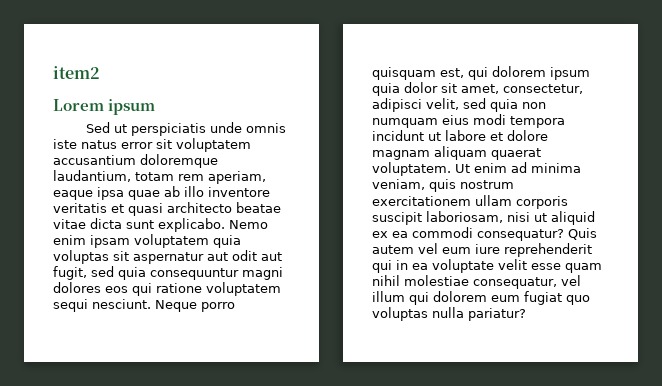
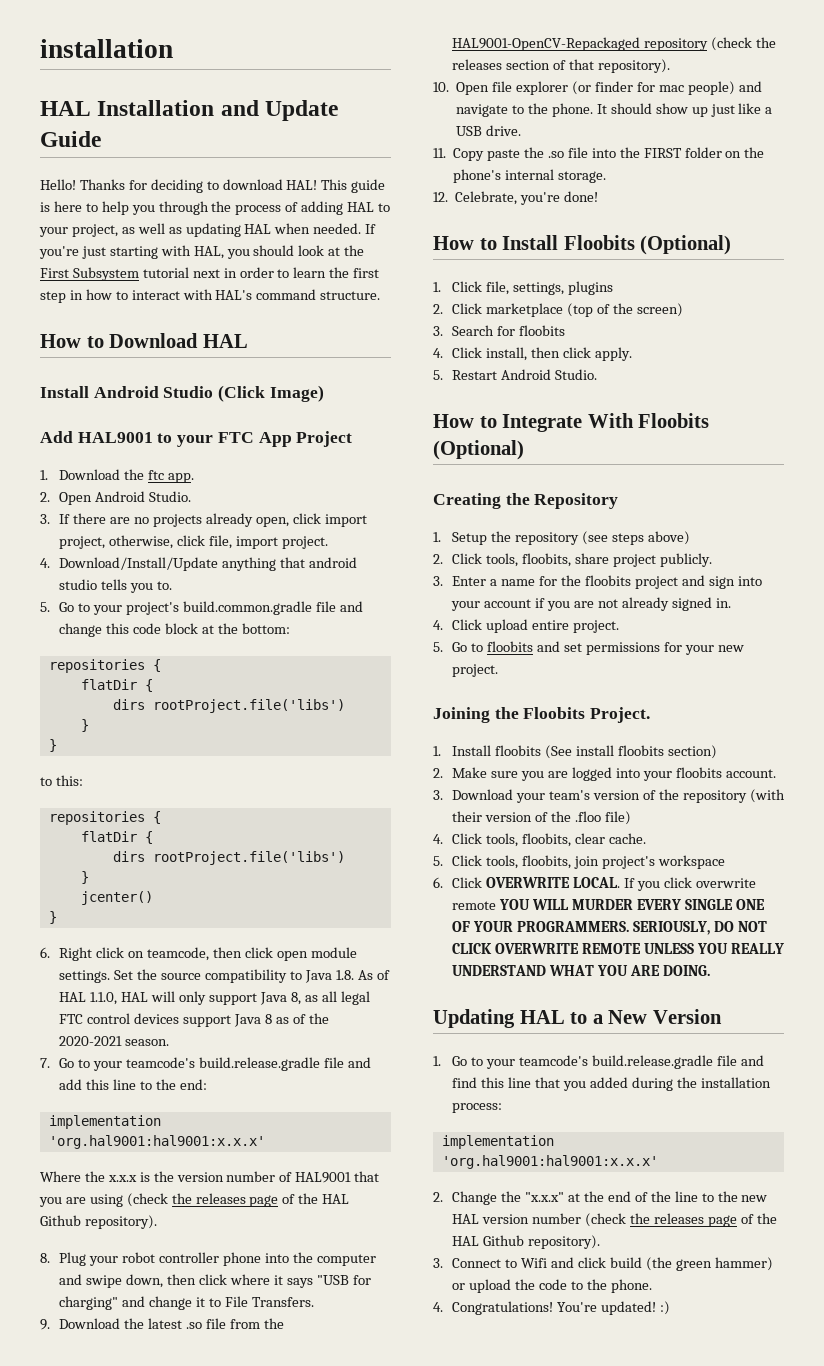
[53,66,100,79] [53,99,156,115] [85,122,286,136] [53,138,251,152] [53,154,218,168] [53,170,266,184] [53,186,270,200] [53,202,281,216] [53,218,268,232] [53,234,241,248] [53,250,282,264] [53,266,283,280] [53,282,281,296] [53,299,235,312] [372,66,590,80] [372,82,583,96] [372,98,546,112] [372,114,565,128] [372,130,548,141] [372,146,541,160] [372,162,581,176] [372,179,514,192] [372,195,568,209] [372,211,595,225] [372,227,597,241] [372,243,592,257] [372,259,602,273] [372,275,581,289] [372,291,590,305] [372,307,526,321] item2 // Lorem ipsum // Sed ut perspiciatis unde omnis iste natus error sit voluptatem accusantium doloremque laudantium, totam rem aperiam, eaque ipsa quae ab illo inventore veritatis et quasi architecto beatae vitae dicta sunt explicabo. Nemo enim ipsam voluptatem quia voluptas sit aspernatur aut odit aut fugit, sed quia consequuntur magni dolores eos qui ratione voluptatem sequi nesciunt. Neque porro quisquam est, qui dolorem ipsum quia dolor sit amet, consectetur, adipisci velit, sed quia non numquam eius modi tempora incidunt ut labore et dolore magnam aliquam quaerat voluptatem. Ut enim ad minima veniam, quis nostrum exercitationem ullam corporis suscipit laboriosam, nisi ut aliquid ex ea commodi consequatur? Quis autem vel eum iure reprehenderit qui in ea voluptate velit esse quam nihil molestiae consequatur, vel illum qui dolorem eum fugiat quo voluptas nulla pariatur? -> [40,39,173,58] [40,100,339,121] [40,131,101,147] [40,179,386,193] [40,201,391,215] [39,223,377,237] [39,245,365,259] [40,267,380,281] [40,289,381,303] [40,333,248,348] [40,385,324,402] [40,431,353,447] [40,469,195,483] [40,491,192,505] [40,513,367,527] [59,535,328,549] [40,557,358,571] [59,579,173,593] [40,601,363,615] [59,623,290,637] [48,659,161,673] [80,679,153,692] [112,699,345,713] [80,719,89,732] [48,739,57,752] [40,775,83,786] [48,811,161,825] [80,831,153,844] [112,851,345,865] [80,871,89,884] [80,891,153,905] [48,911,57,924] [40,947,357,961] [59,969,390,983] [59,991,370,1005] [59,1013,329,1027] [59,1036,170,1046] [40,1057,371,1071] [59,1079,207,1090] [48,1115,161,1129] [48,1135,265,1149] [40,1171,380,1183] [39,1193,350,1207] [40,1215,157,1229] [40,1252,376,1266] [59,1274,371,1288] [59,1296,314,1310] [40,1318,284,1330] [452,37,777,51] [452,59,671,73] [433,81,762,95] [456,103,773,117] [456,125,522,136] [433,147,765,161] [453,169,607,183] [433,191,599,205] [433,235,732,255] [433,281,614,295] [433,303,683,317] [433,325,566,336] [433,347,633,361] [433,369,598,380] [433,413,710,432] [433,440,524,460] [433,493,619,509] [433,531,690,545] [433,553,712,567] [433,575,762,589] [451,597,731,611] [433,619,620,633] [433,641,744,655] [452,664,499,677] [433,707,651,723] [433,745,717,759] [433,767,776,781] [433,789,785,803] [452,811,631,825] [433,833,647,847] [433,855,725,869] [433,877,756,891] [452,899,765,910] [452,921,767,935] [452,943,784,954] [452,965,711,976] [433,1009,722,1028] [433,1055,764,1069] [452,1077,771,1091] [452,1103,503,1113] [441,1135,554,1149] [441,1155,658,1169] [433,1191,768,1205] [452,1213,777,1227] [452,1235,601,1249] [433,1257,773,1271] [452,1279,652,1293] [433,1301,671,1315] installation // HAL Installation and Update Guide // Hello! Thanks for deciding to download HAL! This guide is here to help you through the process of adding HAL to your project, as well as updating HAL when needed. If you're just starting with HAL, you should look at the First Subsystem tutorial next in order to learn the first step in how to interact with HAL's command structure. // How to Download HAL // Install Android Studio (Click Image) // Add HAL9001 to your FTC App Project // 1. Download the ftc app. // 2. Open Android Studio. // 3. If there are no projects already open, click import project, otherwise, click file, import project. // 4. Download/Install/Update anything that android studio tells you to. // 5. Go to your project's build.common.gradle file and change this code block at the bottom: // repositories { // flatDir { // dirs rootProject.file('libs') // } // } // to this: // repositories { // flatDir { // dirs rootProject.file('libs') // } // jcenter() // } // 6. Right click on teamcode, then click open module settings. Set the source compatibility to Java 1.8. As of HAL 1.1.0, HAL will only support Java 8, as all legal FTC control devices support Java 8 as of the 2020-2021 season. // 7. Go to your teamcode's build.release.gradle file and add this line to the end: // implementation 'org.hal9001:hal9001:x.x.x' // Where the x.x.x is the version number of HAL9001 that you are using (check the releases page of the HAL Github repository). // 8. Plug your robot controller phone into the computer and swipe down, then click where it says "USB for charging" and change it to File Transfers. // 9. Download the latest .so file from the HAL9001-OpenCV-Repackaged repository (check the releases section of that repository). // 10. Open file explorer (or finder for mac people) and navigate to the phone. It should show up just like a USB drive. // 11. Copy paste the .so file into the FIRST folder on the phone's internal storage. // 12. Celebrate, you're done! // How to Install Floobits (Optional) // 1. Click file, settings, plugins // 2. Click marketplace (top of the screen) // 3. Search for floobits // 4. Click install, then click apply. // 5. Restart Android Studio. // How to Integrate With Floobits (Optional) // Creating the Repository // 1. Setup the repository (see steps above) // 2. Click tools, floobits, share project publicly. // 3. Enter a name for the floobits project and sign into your account if you are not already signed in. // 4. Click upload entire project. // 5. Go to floobits and set permissions for your new project. // Joining the Floobits Project. // 1. Install floobits (See install floobits section) // 2. Make sure you are logged into your floobits account. // 3. Download your team's version of the repository (with their version of the .floo file) // 4. Click tools, floobits, clear cache. // 5. Click tools, floobits, join project's workspace // 6. Click OVERWRITE LOCAL. If you click overwrite remote YOU WILL MURDER EVERY SINGLE ONE OF YOUR PROGRAMMERS. SERIOUSLY, DO NOT CLICK OVERWRITE REMOTE UNLESS YOU REALLY UNDERSTAND WHAT YOU ARE DOING. // Updating HAL to a New Version // 1. Go to your teamcode's build.release.gradle file and find this line that you added during the installation process: // implementation 'org.hal9001:hal9001:x.x.x' // 2. Change the "x.x.x" at the end of the line to the new HAL version number (check the releases page of the HAL Github repository). // 3. Connect to Wifi and click build (the green hammer) or upload the code to the phone. // 4. Congratulations! You're updated! :)

